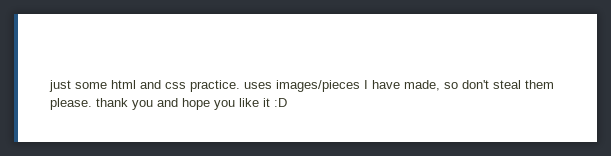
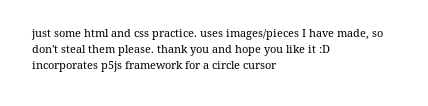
(287, 102) none -> [32,61,277,72] incorporates p5js framework for a circle cursor

